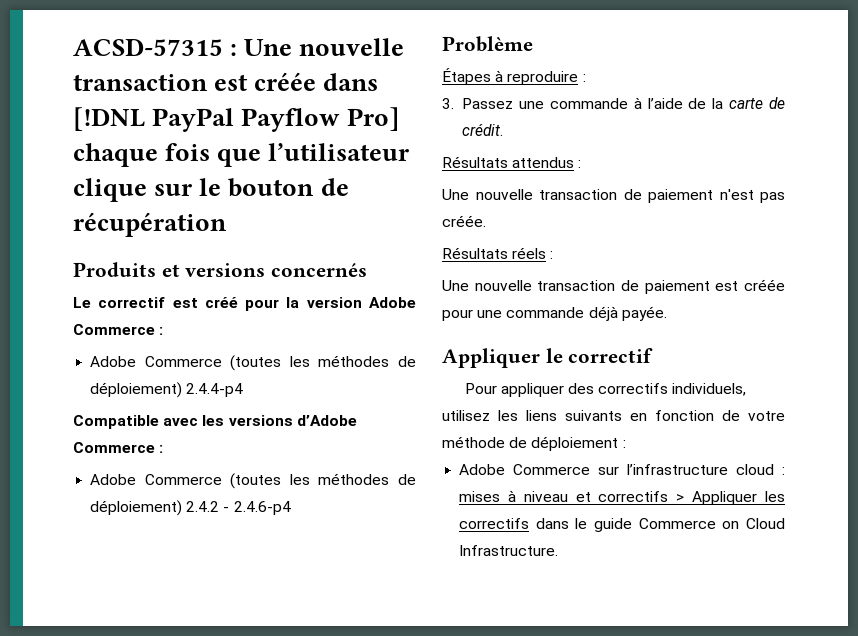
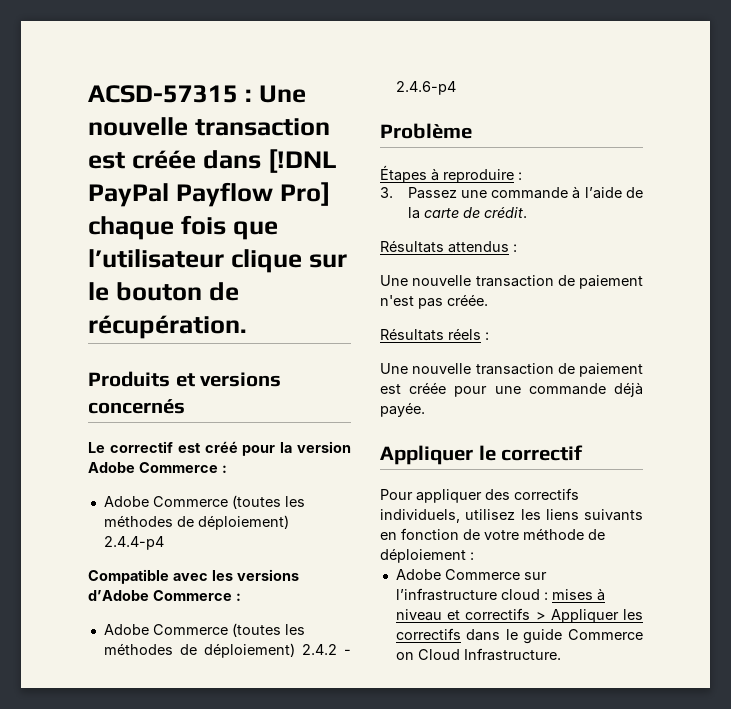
[73,212,227,237] récupération -> [88,315,247,339] récupération.

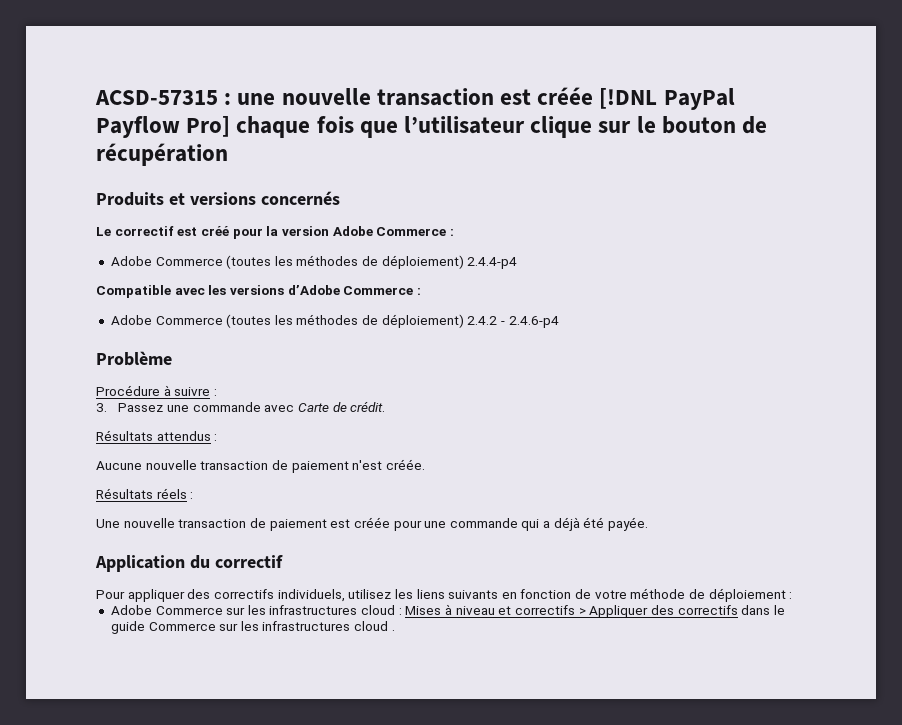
[258,85,306,103] Une -> [237,93,276,105] une
[202,150,261,169] dans -> (594, 96) none
[88,315,247,339] récupération. -> [96,143,228,166] récupération
[380,165,514,183] Étapes à reproduire -> [96,385,211,396] Procédure à suivre
[572,186,643,199] [407,207,459,219] à l’aide de la carte -> [264,403,330,412] avec Carte
[380,275,408,286] Une -> [96,461,142,470] Aucune
[418,298,443,309] pas -> (383, 465) none
[614,382,643,397] déjà -> [521,517,605,531] qui a déjà été
[380,445,496,465] Appliquer le -> [95,555,210,572] Application du
[395,588,497,601] l’infrastructure -> [247,605,358,615] les infrastructures
[551,589,593,600] mises -> [405,606,442,615] Mises
[623,609,643,620] les -> [650,605,674,615] des
[395,648,561,661] on Cloud Infrastructure. -> [219,621,395,631] sur les infrastructures cloud .

